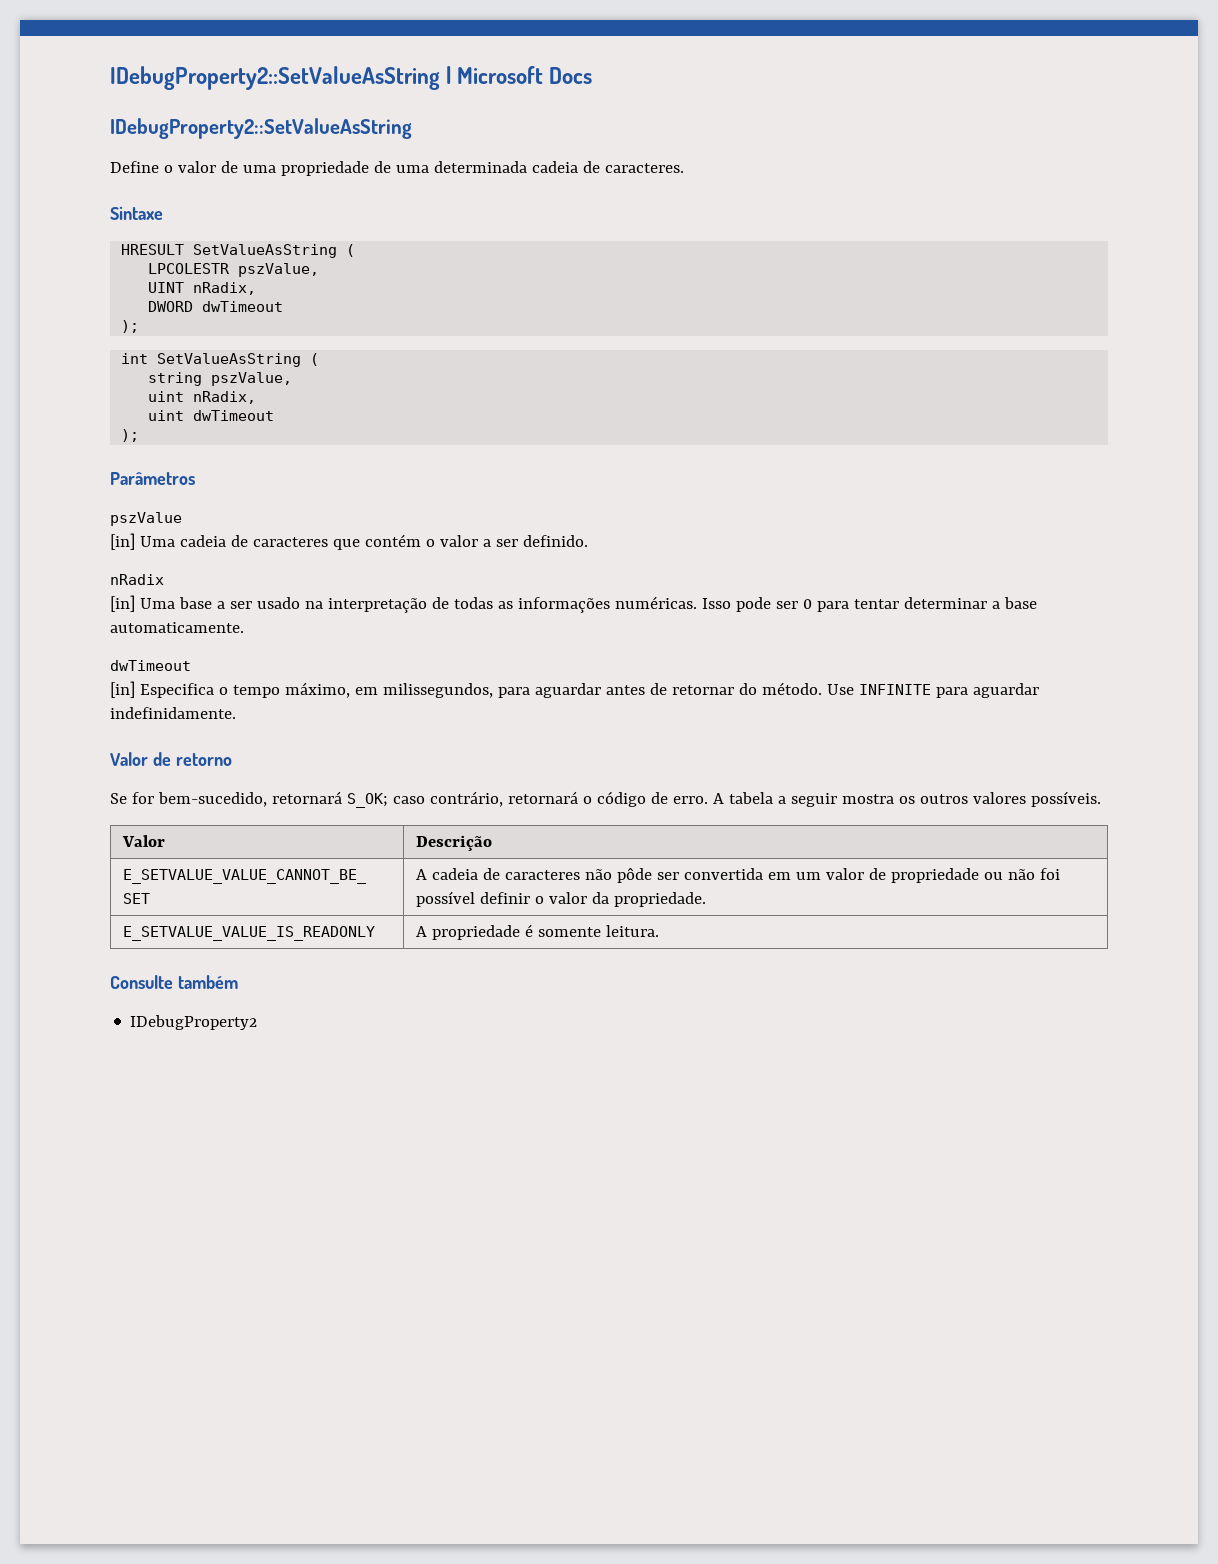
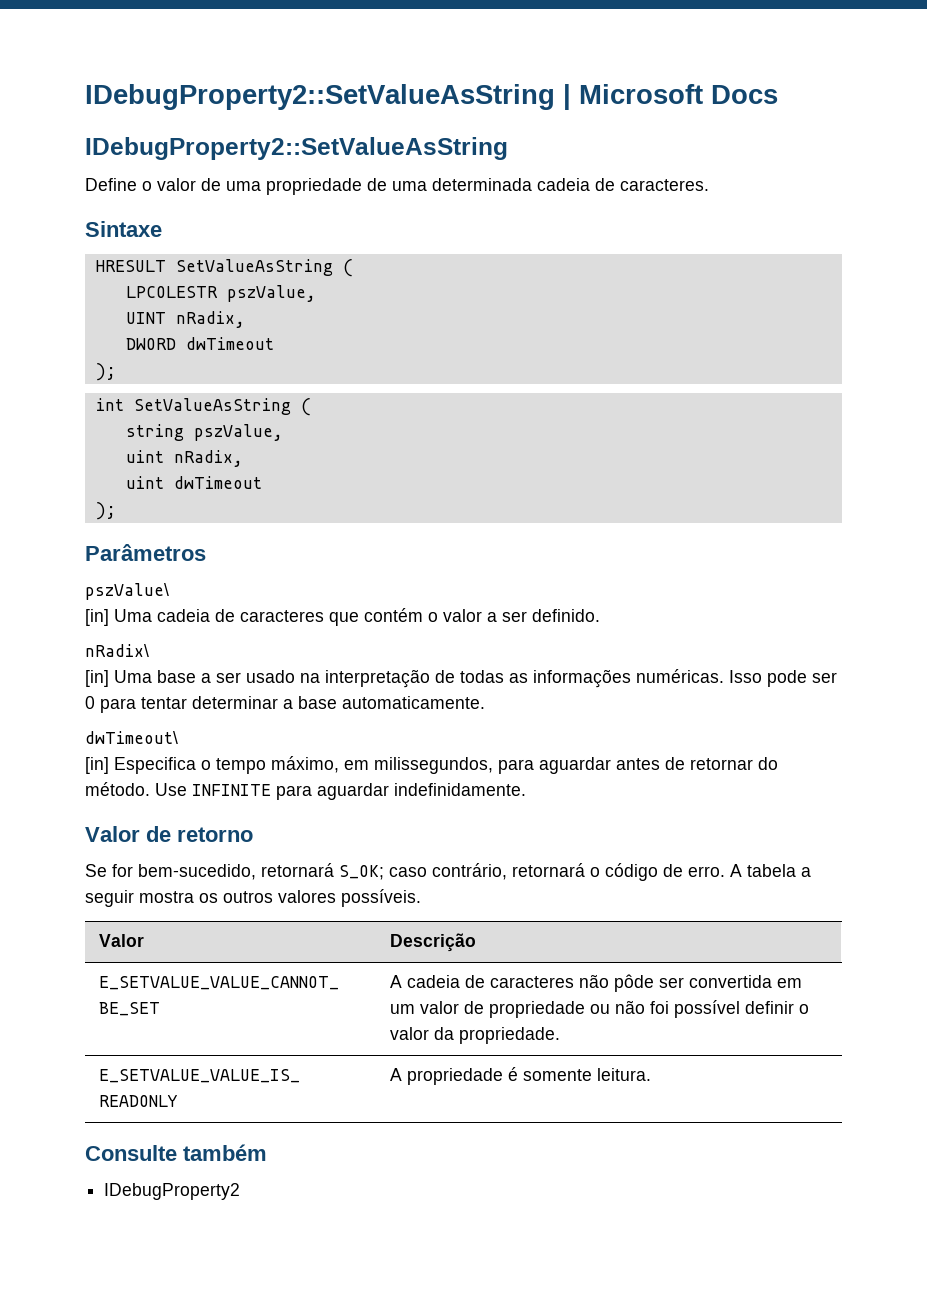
[110,512,182,526] pszValue -> [85,583,169,600] pszValue\
[110,574,164,585] nRadix -> [85,644,149,657] nRadix\
[110,660,191,671] dwTimeout -> [85,731,178,744] dwTimeout\

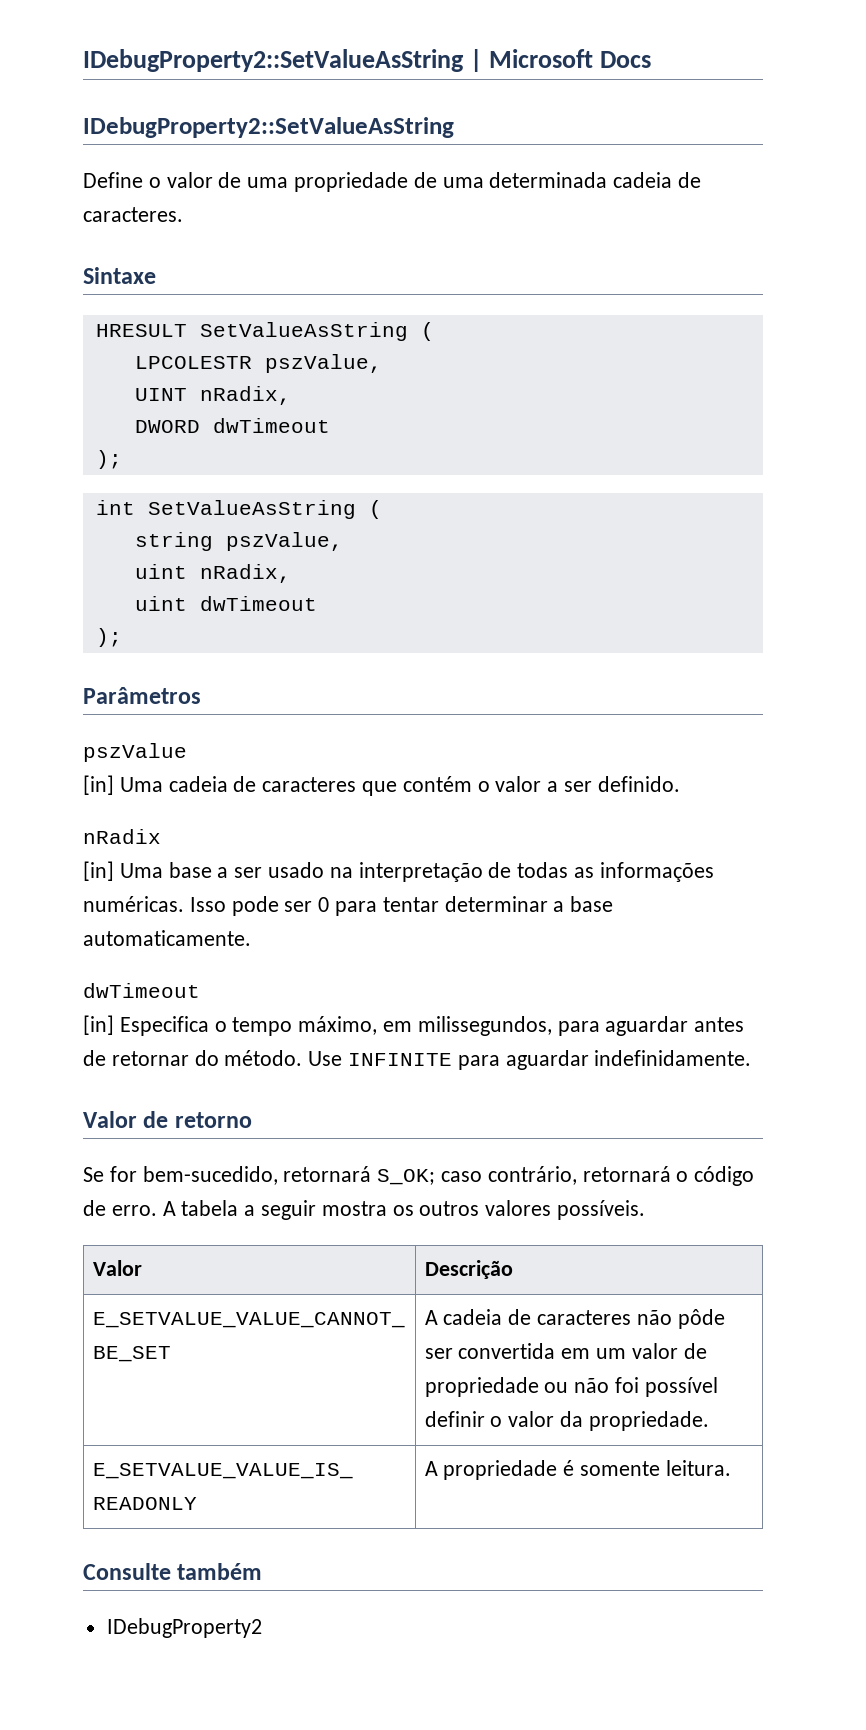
[85,583,169,600] pszValue\ -> [83,743,187,762] pszValue
[85,644,149,657] nRadix\ -> [83,829,161,844] nRadix
[85,731,178,744] dwTimeout\ -> [83,983,200,998] dwTimeout

